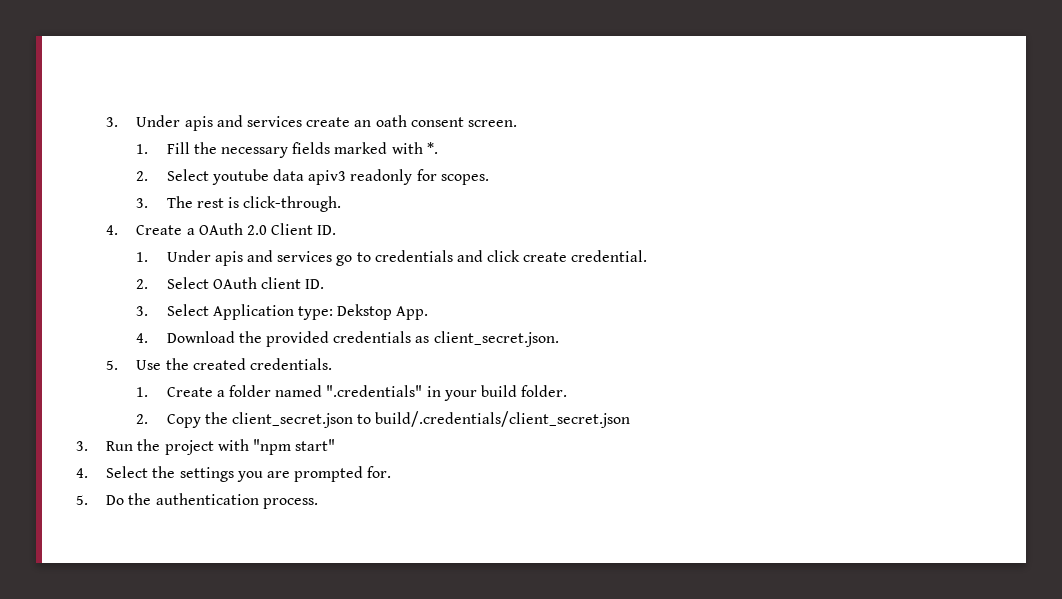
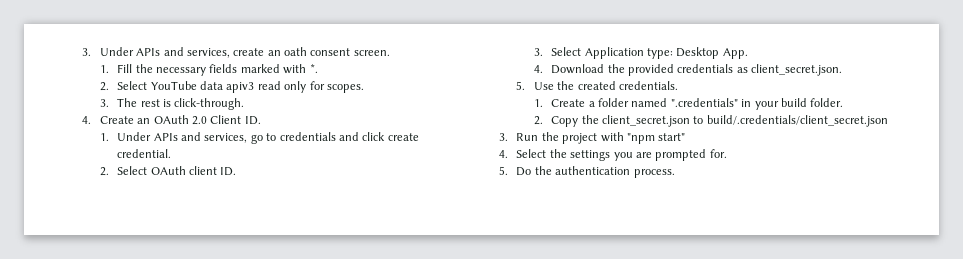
[184,115,302,131] apis and services -> [136,47,230,58] APIs and services,
[211,169,269,185] youtube -> [150,81,197,90] YouTube
[350,169,413,185] readonly -> [257,81,307,93] read only
[186,228,195,235] a -> [137,118,151,124] an
[214,250,333,266] apis and services -> [153,132,248,143] APIs and services,
[337,304,393,320] Dekstop -> [676,47,720,59] Desktop

